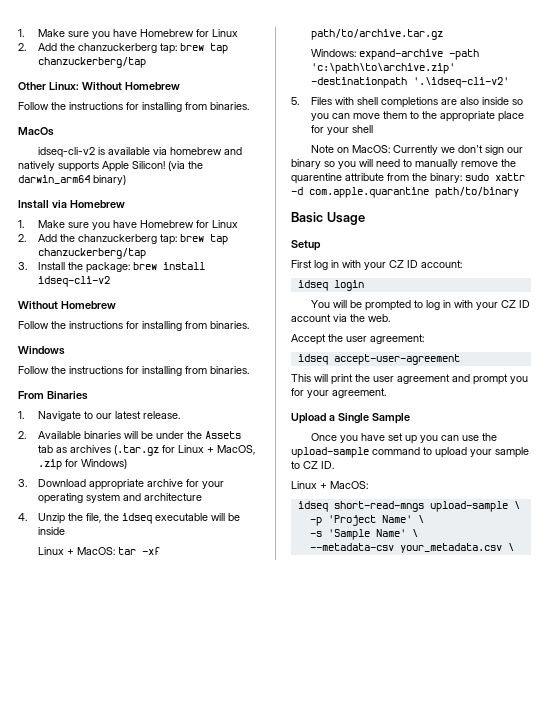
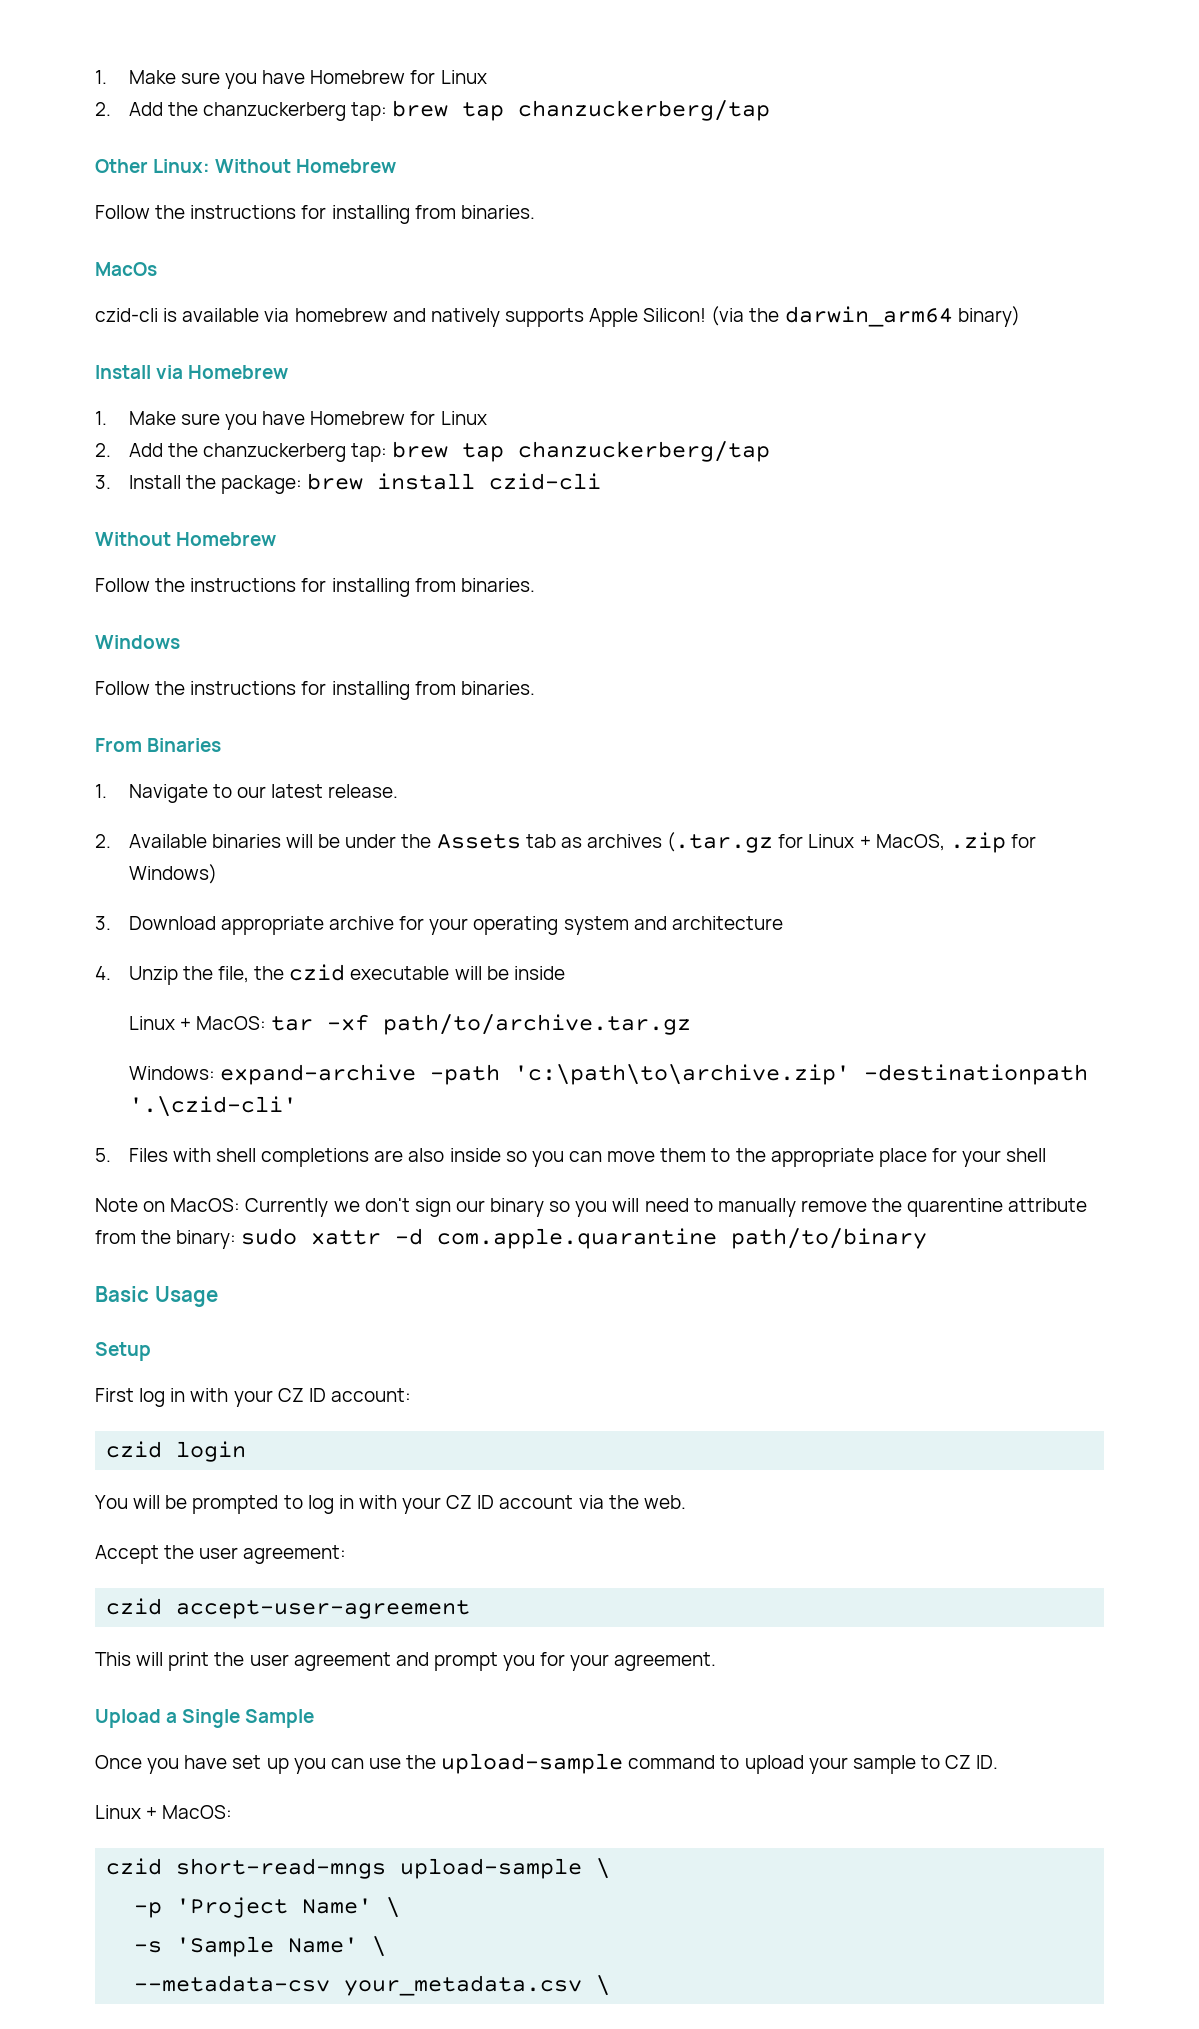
[37,147,95,158] idseq-cli-v2 -> [95,308,158,322] czid-cli
[38,276,111,287] idseq-cli-v2 -> [489,473,602,490] czid-cli
[122,513,153,524] idseq -> [289,964,346,981] czid
[413,77,510,88] '.\idseq-cli-v2' -> [128,1096,297,1117] '.\czid-cli'
[297,280,328,291] idseq -> [106,1441,163,1458] czid
[297,354,328,365] idseq -> [106,1598,163,1615] czid
[297,501,328,512] idseq -> [106,1858,163,1875] czid

